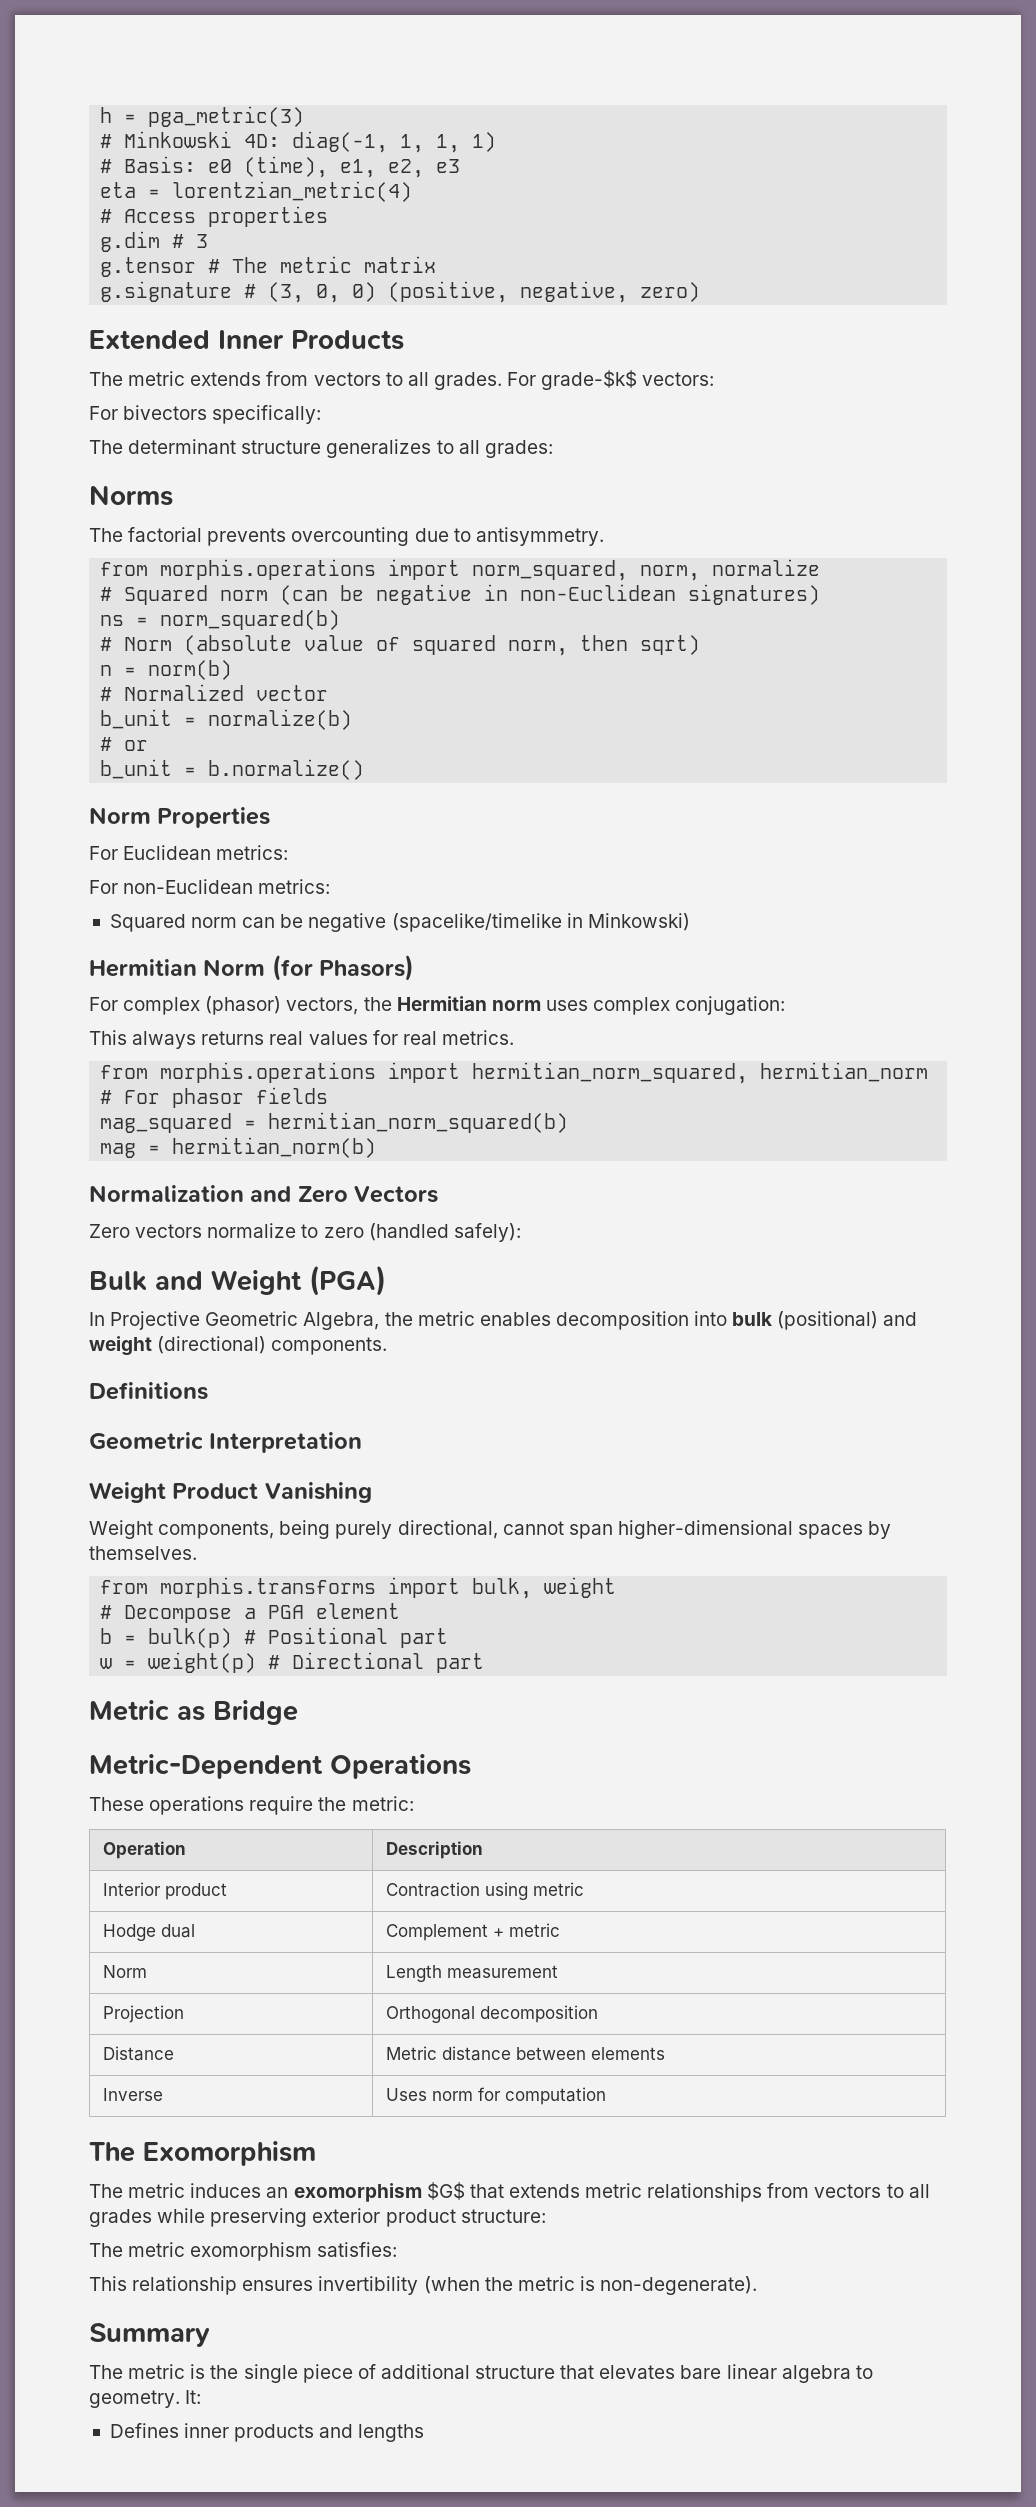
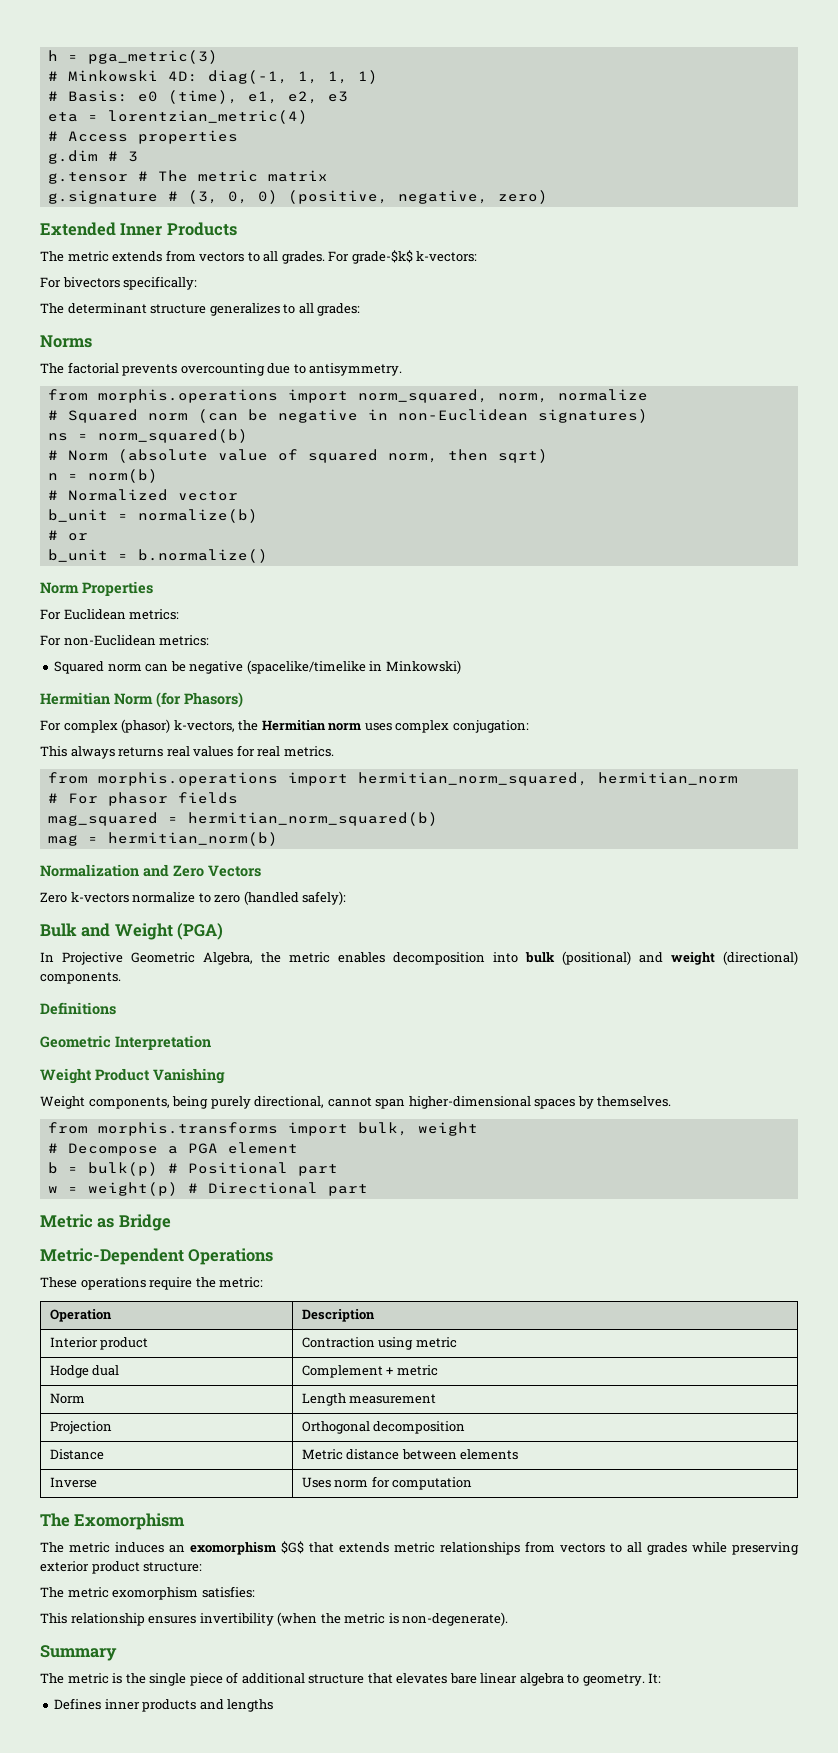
[642,372,715,386] vectors: -> [416,251,478,262] k-vectors:
[286,997,359,1015] vectors, -> [173,720,235,732] k-vectors,
[135,1224,203,1238] vectors -> [70,892,129,903] k-vectors

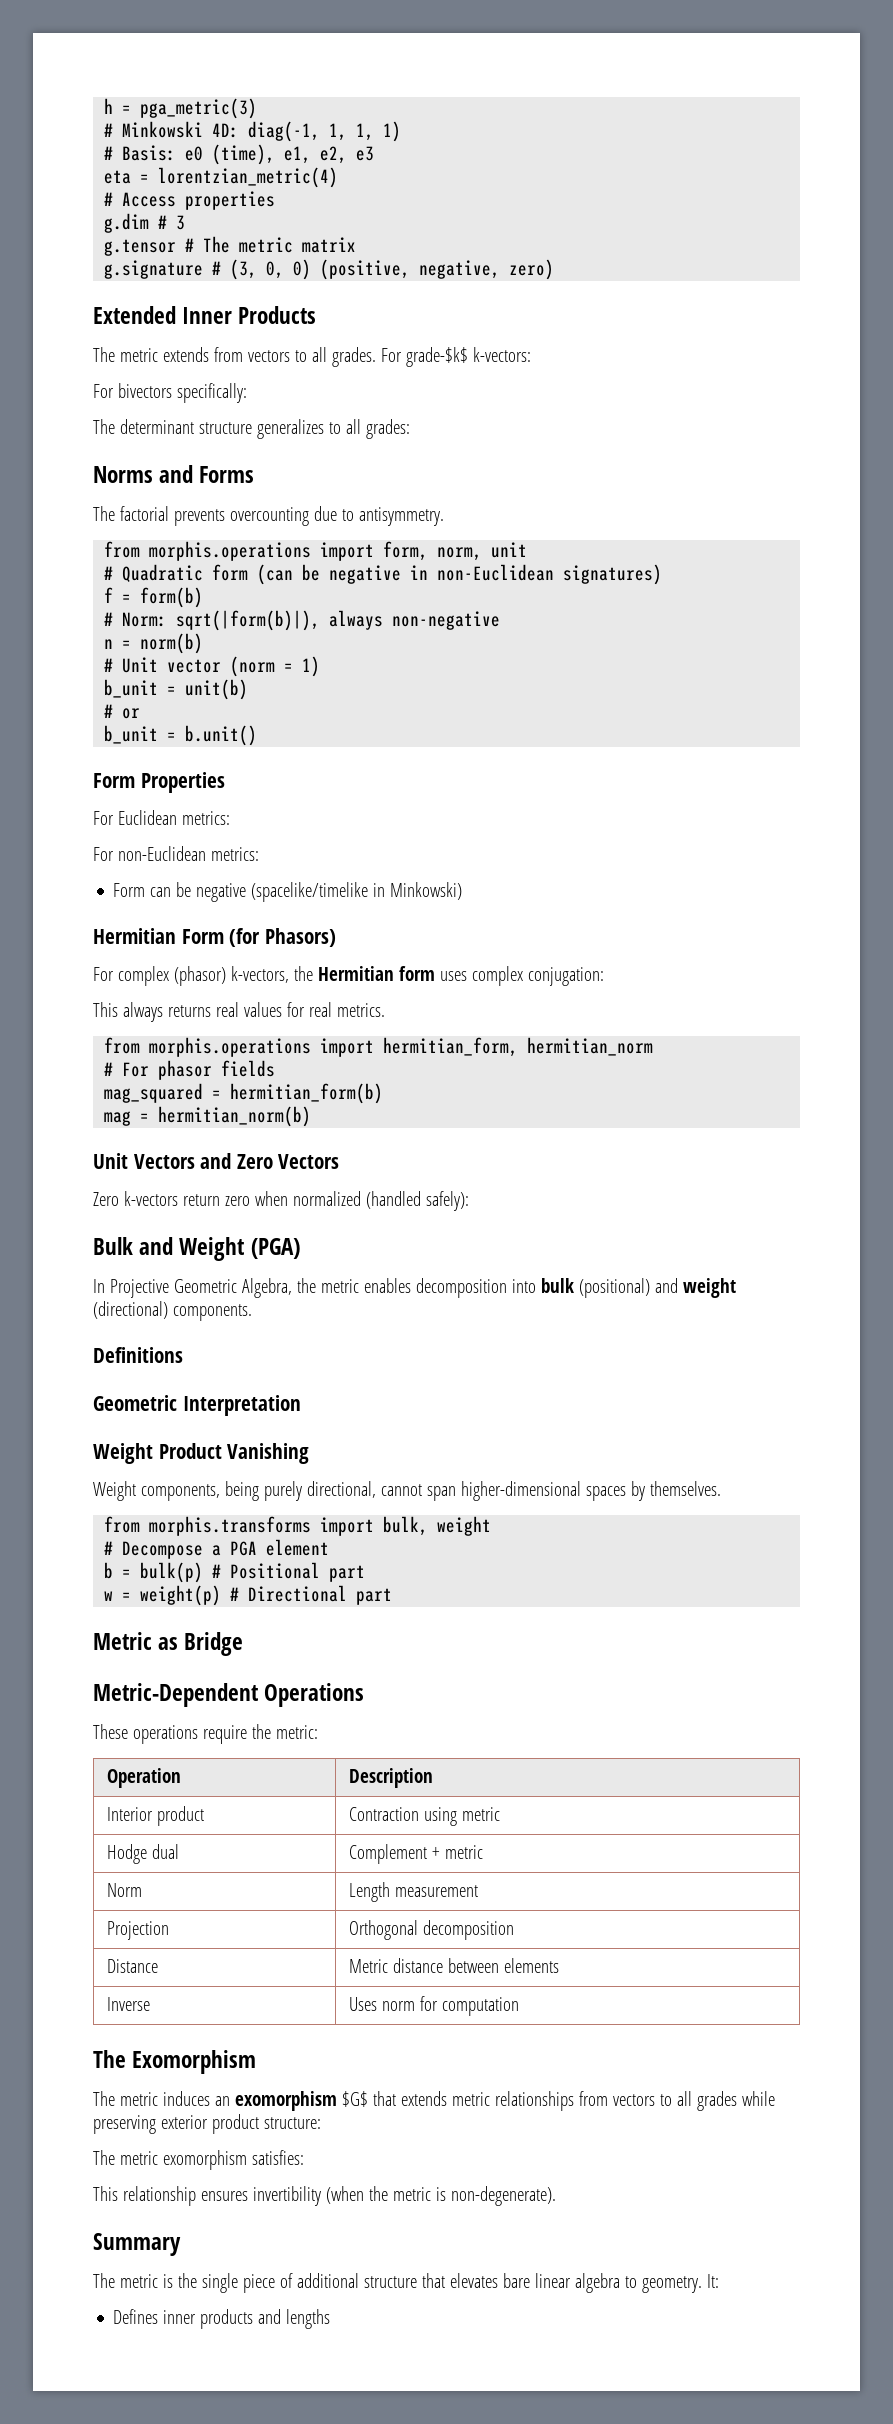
(92, 341) none -> [159,465,255,483] and Forms
[357,389,648,403] [47,409,188,423] norm_squared, norm, normalize // # Squared norm -> [383,541,528,561] [104,564,249,582] form, norm, unit // # Quadratic form
[47,429,248,443] [47,449,548,463] ns = norm_squared(b) // # Norm (absolute value of squared norm, then sqrt) -> [104,587,204,608] [104,610,501,631] f = form(b) // # Norm: sqrt(|form(b)|), always non-negative
[67,489,168,501] Normalized -> [122,657,159,673] Unit
[47,509,258,523] // b_unit = normalize(b) -> [230,656,321,677] [104,679,249,700] (norm = 1) // b_unit = unit(b)
[137,549,268,563] [40,582,79,594] b.normalize() // Norm -> [185,725,258,746] [93,773,135,788] b.unit() // Form
[54,661,142,674] Squared norm -> [113,883,146,897] Form
[114,693,153,705] Norm -> [181,929,224,944] Form
[328,723,362,731] norm -> [398,966,435,981] form
[357,772,588,786] hermitian_norm_squared, -> [383,1037,519,1057] hermitian_form,
[187,812,438,826] hermitian_norm_squared(b) -> [230,1083,384,1104] hermitian_form(b)
[40,864,139,877] Normalization -> [93,1153,195,1169] Unit Vectors
[132,892,241,903] normalize to zero -> [182,1191,361,1206] return zero when normalized

